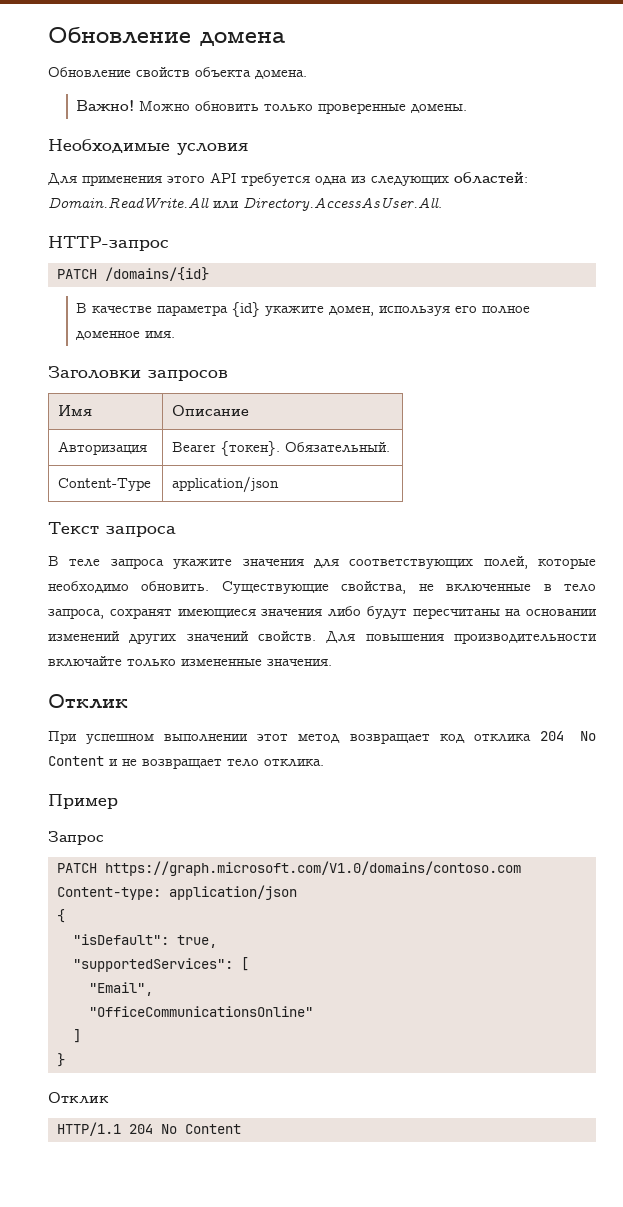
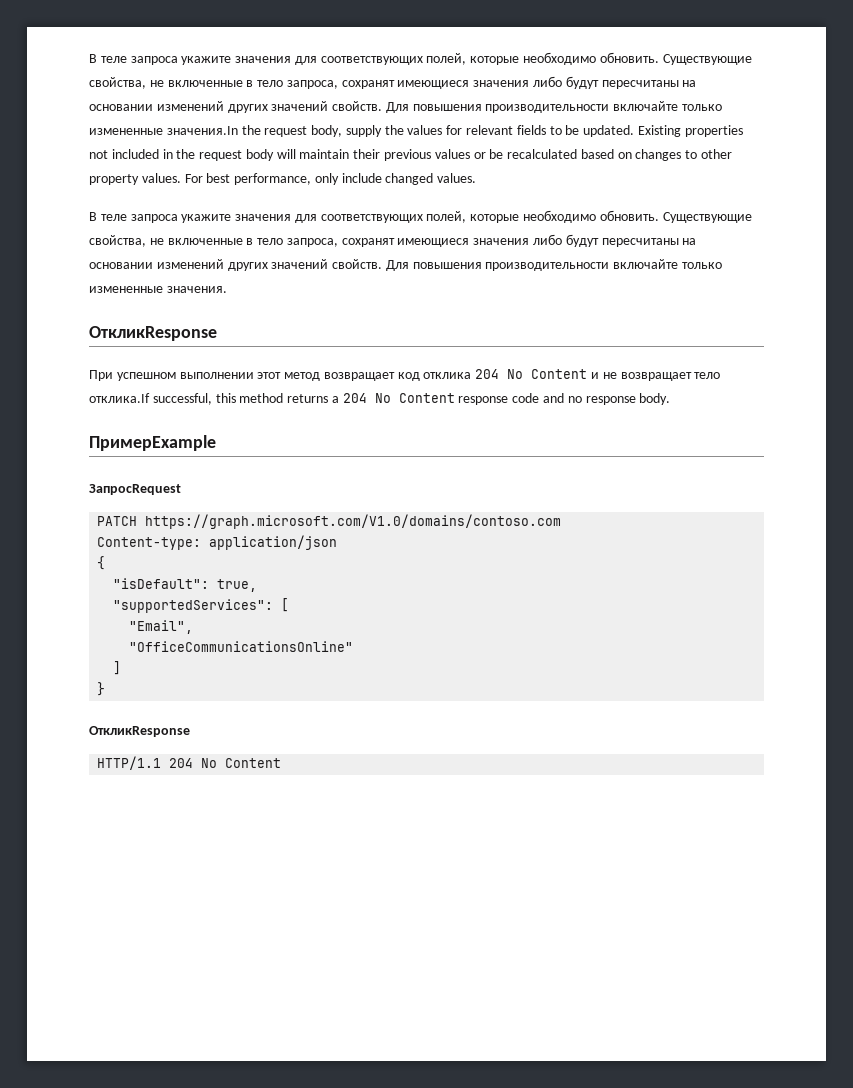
[48,27,285,46] [48,67,307,79] [76,100,468,114] [48,139,248,155] [48,172,528,186] [48,197,442,211] [48,236,169,251] [56,267,209,281] [76,302,531,317] [76,331,176,340] [48,366,228,381] [58,405,93,416] [172,405,250,416] [58,441,148,455] [172,441,391,456] [58,478,152,491] [172,476,280,493] [48,522,176,537] Обновление домена // Обновление свойств объекта домена. // Важно! Можно обновить только проверенные домены. // Необходимые условия // Для применения этого API требуется одна из следующих областей: Domain.ReadWrite.All или Directory.AccessAsUser.All. // HTTP-запрос // PATCH /domains/{id} // В качестве параметра {id} укажите домен, используя его полное доменное имя. // Заголовки запросов // Имя | Описание // Авторизация | Bearer {токен}. Обязательный. // Content-Type | application/json // Текст запроса -> [89,52,752,65] [89,76,697,89] [89,101,723,113] [89,125,743,137] [89,149,733,161] [89,173,477,185] В теле запроса укажите значения для соответствующих полей, которые необходимо обновить. Существующие свойства, не включенные в тело запроса, сохранят имеющиеся значения либо будут пересчитаны на основании изменений других значений свойств. Для повышения производительности включайте только измененные значения.In the request body, supply the values for relevant fields to be updated. Existing properties not included in the request body will maintain their previous values or be recalculated based on changes to other property values. For best performance, only include changed values.
[48,694,128,709] Отклик -> [89,326,217,341] ОткликResponse
[264,759,324,767] [48,794,118,809] [48,831,104,845] отклика. // Пример // Запрос -> [89,393,671,405] [89,435,216,451] [89,484,181,495] отклика.If successful, this method returns a 204 No Content response code and no response body. // ПримерExample // ЗапросRequest
[48,1092,109,1104] Отклик -> [89,726,190,737] ОткликResponse

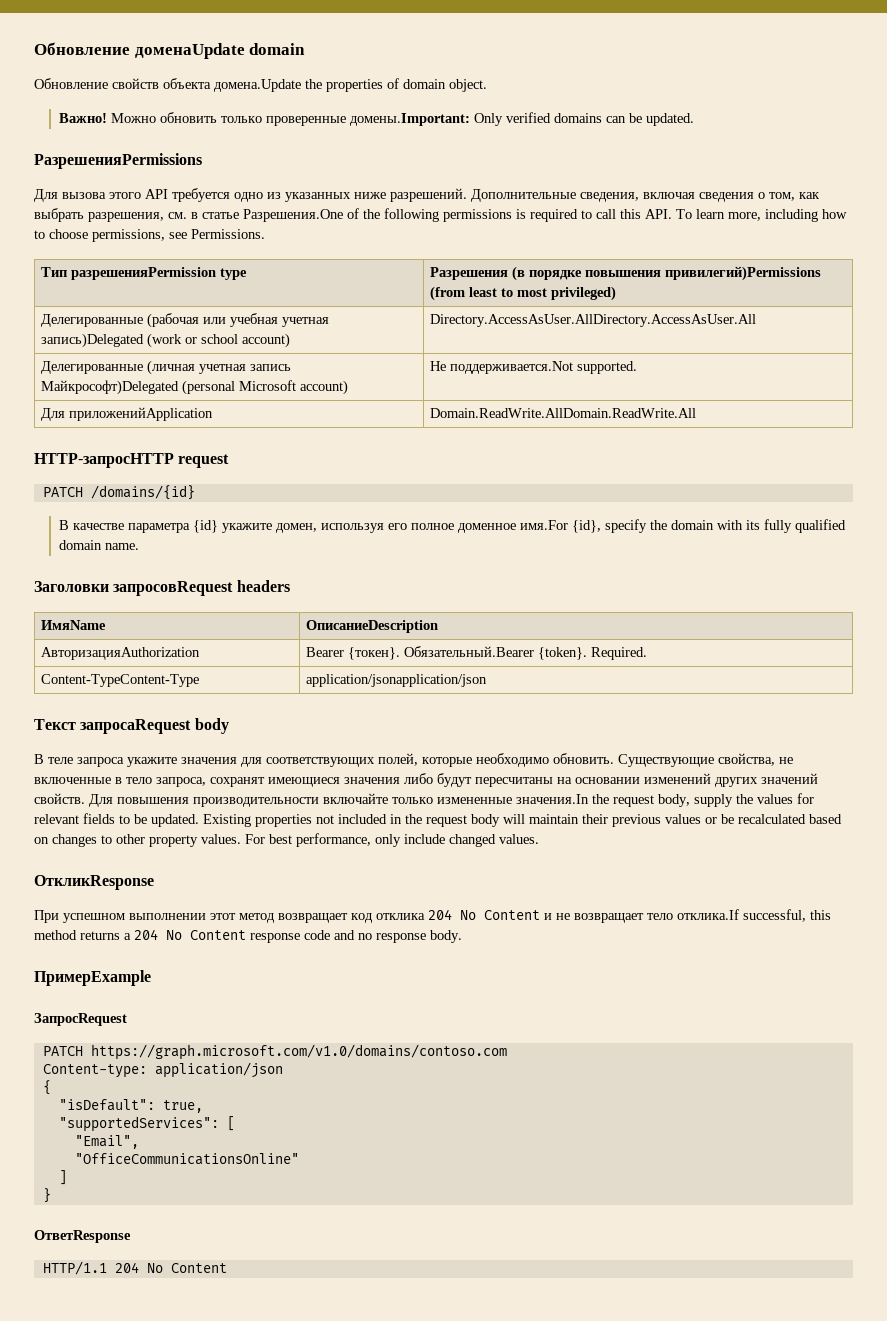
(89, 58) none -> [34,42,306,59] [34,78,487,92] [58,112,694,126] [34,153,202,169] [34,188,820,202] [34,208,847,222] [34,229,265,242] [40,267,247,280] [429,266,821,281] [429,286,616,301] [40,313,329,328] [40,333,290,348] [429,314,756,327] [40,360,291,375] [40,380,348,395] [429,361,637,374] [40,407,213,421] [429,408,696,418] [34,453,230,468] [42,485,195,500] [58,519,846,533] [58,540,139,550] [34,580,290,596] [40,620,106,630] [305,620,438,633] [40,647,200,660] [305,646,647,660] [40,674,199,687] [305,674,487,687] [34,718,229,734] Обновление доменаUpdate domain // Обновление свойств объекта домена.Update the properties of domain object. // Важно! Можно обновить только проверенные домены.Important: Only verified domains can be updated. // РазрешенияPermissions // Для вызова этого API требуется одно из указанных ниже разрешений. Дополнительные сведения, включая сведения о том, как выбрать разрешения, см. в статье Разрешения.One of the following permissions is required to call this API. To learn more, including how to choose permissions, see Permissions. // Тип разрешенияPermission type | Разрешения (в порядке повышения привилегий)Permissions (from least to most privileged) // Делегированные (рабочая или учебная учетная запись)Delegated (work or school account) | Directory.AccessAsUser.AllDirectory.AccessAsUser.All // Делегированные (личная учетная запись Майкрософт)Delegated (personal Microsoft account) | Не поддерживается.Not supported. // Для приложенийApplication | Domain.ReadWrite.AllDomain.ReadWrite.All // HTTP-запросHTTP request // PATCH /domains/{id} // В качестве параметра {id} укажите домен, используя его полное доменное имя.For {id}, specify the domain with its fully qualified domain name. // Заголовки запросовRequest headers // ИмяName | ОписаниеDescription // АвторизацияAuthorization | Bearer {токен}. Обязательный.Bearer {token}. Required. // Content-TypeContent-Type | application/jsonapplication/json // Текст запросаRequest body //
[89,210,752,223] [89,234,697,247] [89,259,723,271] [89,286,227,293] // В теле запроса укажите значения для соответствующих полей, которые необходимо обновить. Существующие свойства, не включенные в тело запроса, сохранят имеющиеся значения либо будут пересчитаны на основании изменений других значений свойств. Для повышения производительности включайте только измененные значения. -> (539, 839) none
[145,514,562,529] https://graph.microsoft.com/V1.0/domains/contoso.com -> [90,1044,507,1060] https://graph.microsoft.com/v1.0/domains/contoso.com
[89,726,190,737] ОткликResponse -> [34,1230,131,1243] ОтветResponse

